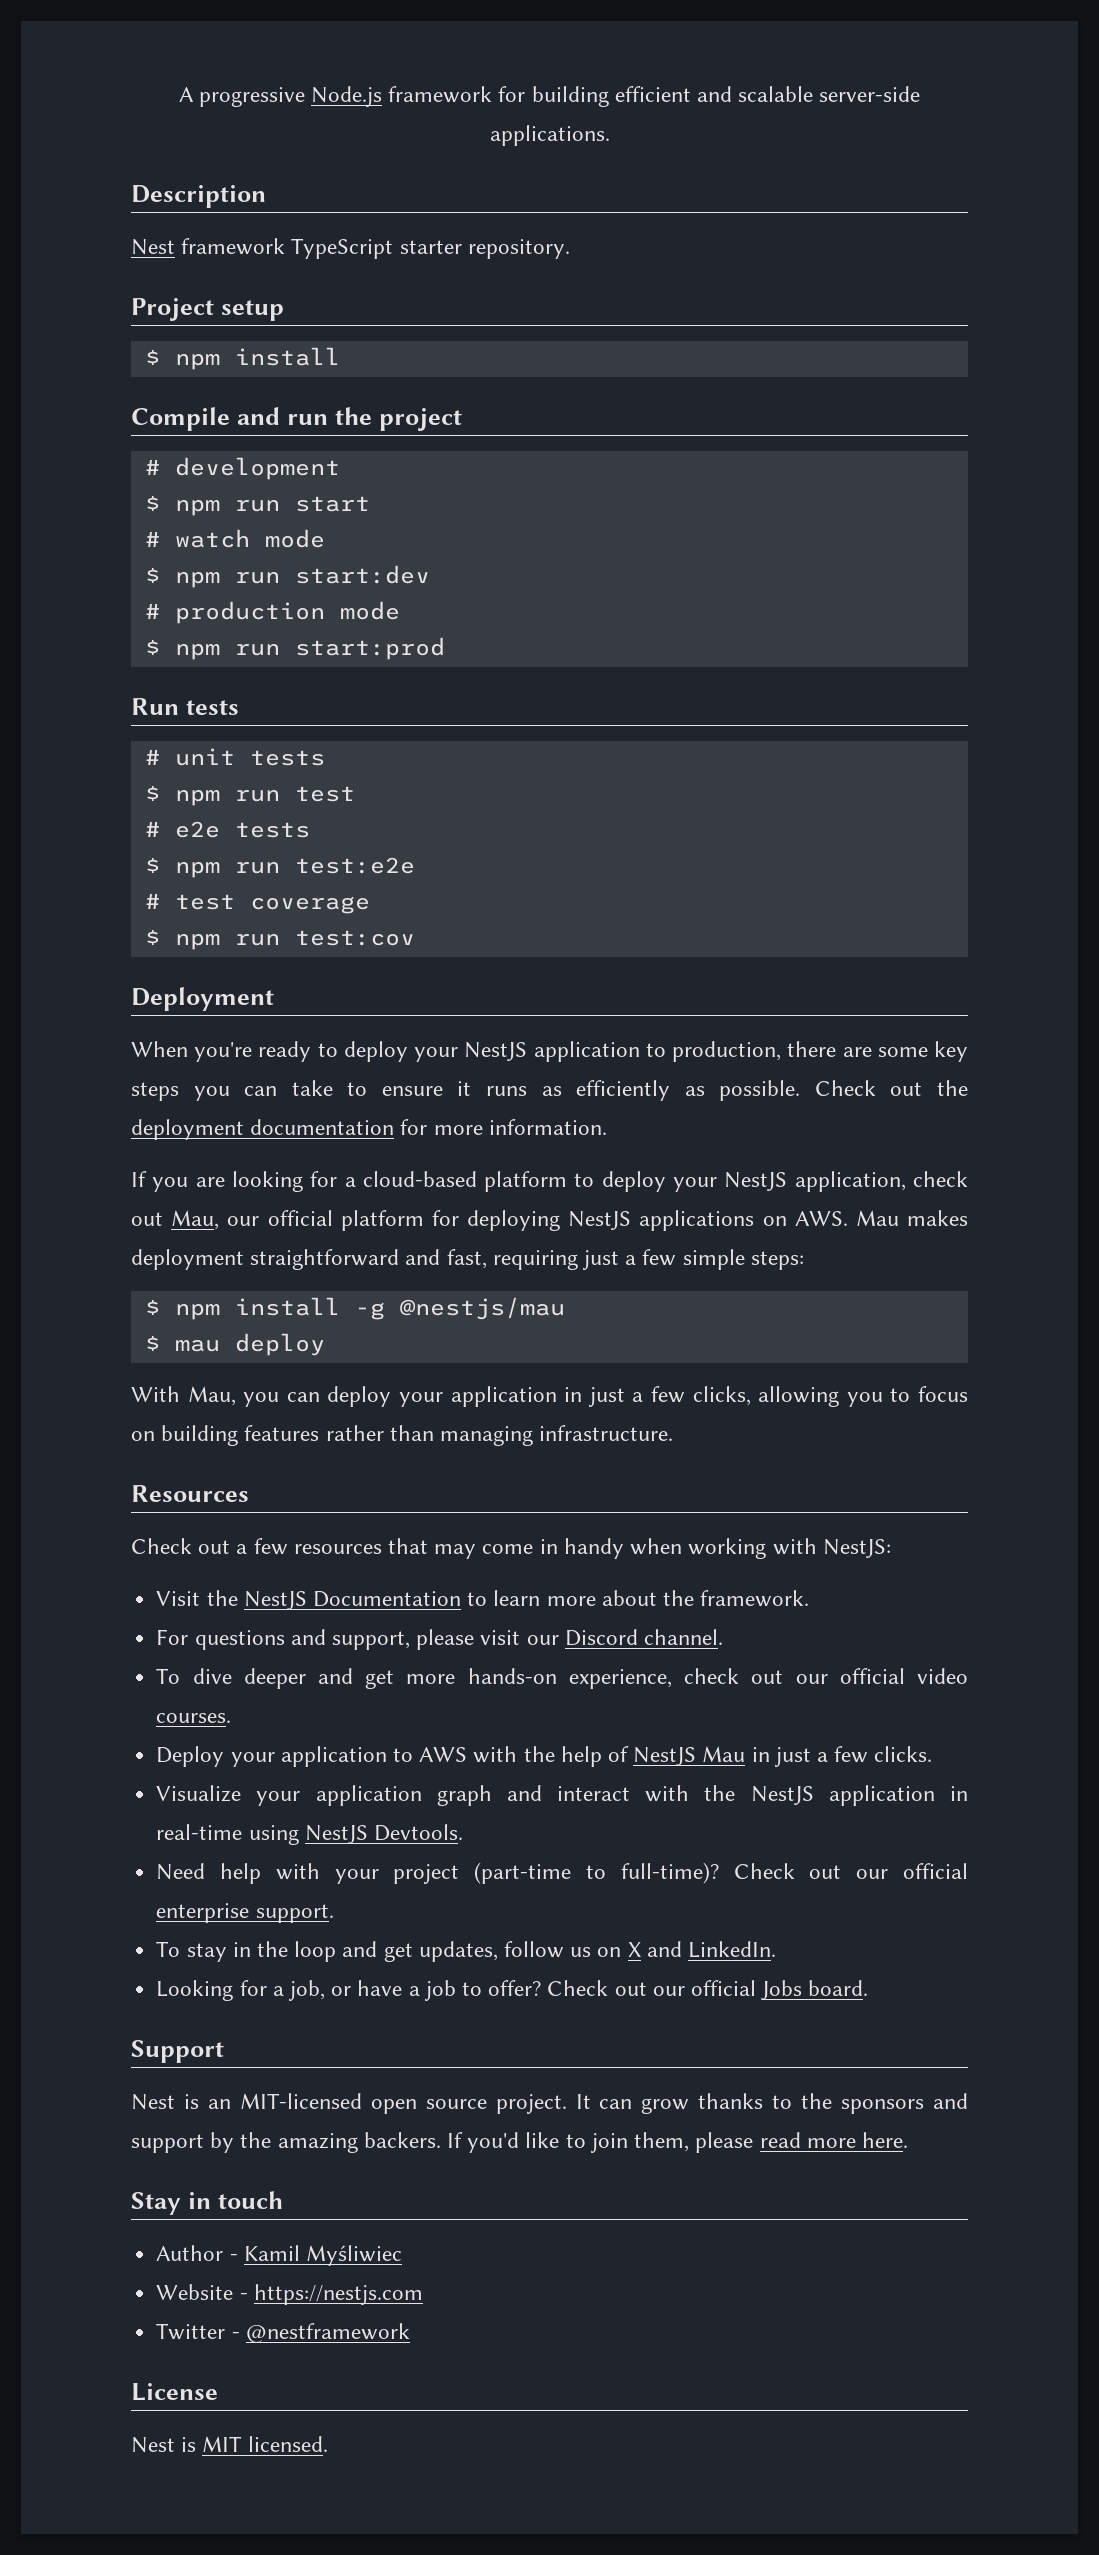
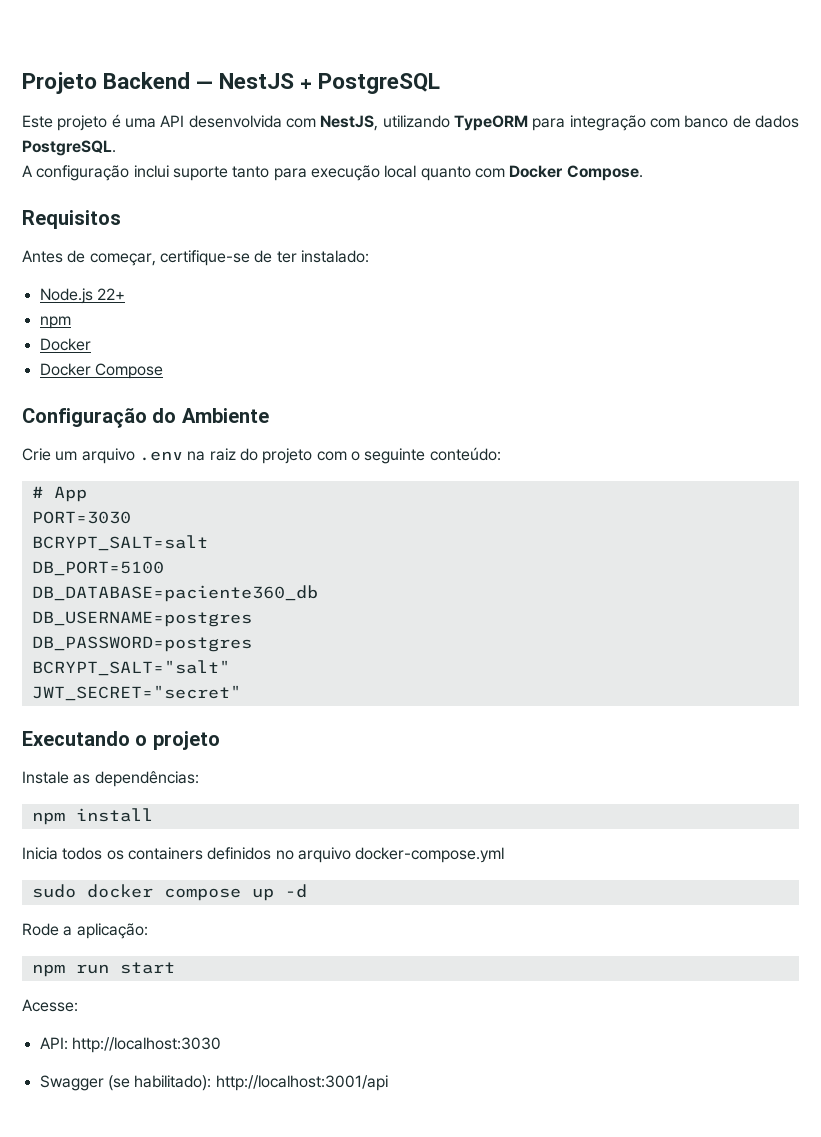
[178,86,921,107] [489,125,610,146] [131,185,266,208] [131,238,570,259] [131,298,284,321] [144,347,340,370] [131,407,462,431] [144,457,340,480] [144,495,370,516] [144,529,325,548] [144,565,430,588] [144,601,400,624] [144,637,445,660] [131,698,239,715] [144,748,325,766] [144,785,355,806] [144,821,310,838] [144,857,415,878] [144,893,370,914] [144,929,415,950] [131,987,274,1011] [131,1041,969,1062] [131,1080,968,1101] [131,1119,607,1140] [131,1171,968,1192] [131,1210,968,1231] [131,1249,804,1270] [144,1297,565,1320] [144,1333,325,1356] [131,1386,969,1407] [131,1425,674,1446] [131,1485,249,1502] [131,1538,891,1559] [156,1590,810,1610] [156,1629,723,1650] [156,1668,969,1689] [156,1713,232,1723] [156,1746,933,1767] [156,1785,968,1806] [156,1824,463,1845] [156,1862,968,1884] [156,1903,334,1923] [156,1941,777,1962] [156,1980,869,2001] [131,2040,224,2063] [131,2093,969,2114] [131,2132,908,2153] [131,2191,283,2215] [156,2245,402,2266] [156,2284,423,2305] [156,2323,410,2343] [131,2383,218,2401] [131,2436,328,2453] A progressive Node.js framework for building efficient and scalable server-side applications. // Description // Nest framework TypeScript starter repository. // Project setup // $ npm install // Compile and run the project // # development // $ npm run start // # watch mode // $ npm run start:dev // # production mode // $ npm run start:prod // Run tests // # unit tests // $ npm run test // # e2e tests // $ npm run test:e2e // # test coverage // $ npm run test:cov // Deployment // When you're ready to deploy your NestJS application to production, there are some key steps you can take to ensure it runs as efficiently as possible. Check out the deployment documentation for more information. // If you are looking for a cloud-based platform to deploy your NestJS application, check out Mau, our official platform for deploying NestJS applications on AWS. Mau makes deployment straightforward and fast, requiring just a few simple steps: // $ npm install -g @nestjs/mau // $ mau deploy // With Mau, you can deploy your application in just a few clicks, allowing you to focus on building features rather than managing infrastructure. // Resources // Check out a few resources that may come in handy when working with NestJS: // Visit the NestJS Documentation to learn more about the framework. // For questions and support, please visit our Discord channel. // To dive deeper and get more hands-on experience, check out our official video courses. // Deploy your application to AWS with the help of NestJS Mau in just a few clicks. // Visualize your application graph and interact with the NestJS application in real-time using NestJS Devtools. // Need help with your project (part-time to full-time)? Check out our official enterprise support. // To stay in the loop and get updates, follow us on X and LinkedIn. // Looking for a job, or have a job to offer? Check out our official Jobs board. // Support // Nest is an MIT-licensed open source project. It can grow thanks to the sponsors and support by the amazing backers. If you'd like to join them, please read more here. // Stay in touch // Author - Kamil Myśliwiec // Website - https://nestjs.com // Twitter - @nestframework // License // Nest is MIT licensed. -> [22,72,441,94] [22,114,800,131] [22,140,116,156] [22,165,643,181] [22,210,121,229] [22,250,369,266] [39,288,125,304] [39,316,71,329] [39,338,91,351] [39,363,163,379] [22,408,269,428] [22,447,501,464] [31,486,87,502] [31,511,131,524] [31,535,208,551] [31,561,164,576] [31,585,318,602] [31,611,252,627] [31,636,252,652] [31,660,230,676] [31,685,241,701] [22,731,220,750] [22,771,199,787] [31,808,153,825] [22,847,505,863] [31,884,307,901] [22,923,148,939] [31,962,175,977] [22,999,78,1012] [39,1037,221,1053] [39,1075,388,1091] Projeto Backend — NestJS + PostgreSQL // Este projeto é uma API desenvolvida com NestJS, utilizando TypeORM para integração com banco de dados PostgreSQL. // A configuração inclui suporte tanto para execução local quanto com Docker Compose. // Requisitos // Antes de começar, certifique-se de ter instalado: // Node.js 22+ // npm // Docker // Docker Compose // Configuração do Ambiente // Crie um arquivo .env na raiz do projeto com o seguinte conteúdo: // # App // PORT=3030 // BCRYPT_SALT=salt // DB_PORT=5100 // DB_DATABASE=paciente360_db // DB_USERNAME=postgres // DB_PASSWORD=postgres // BCRYPT_SALT="salt" // JWT_SECRET="secret" // Executando o projeto // Instale as dependências: // npm install // Inicia todos os containers definidos no arquivo docker-compose.yml // sudo docker compose up -d // Rode a aplicação: // npm run start // Acesse: // API: http://localhost:3030 // Swagger (se habilitado): http://localhost:3001/api

